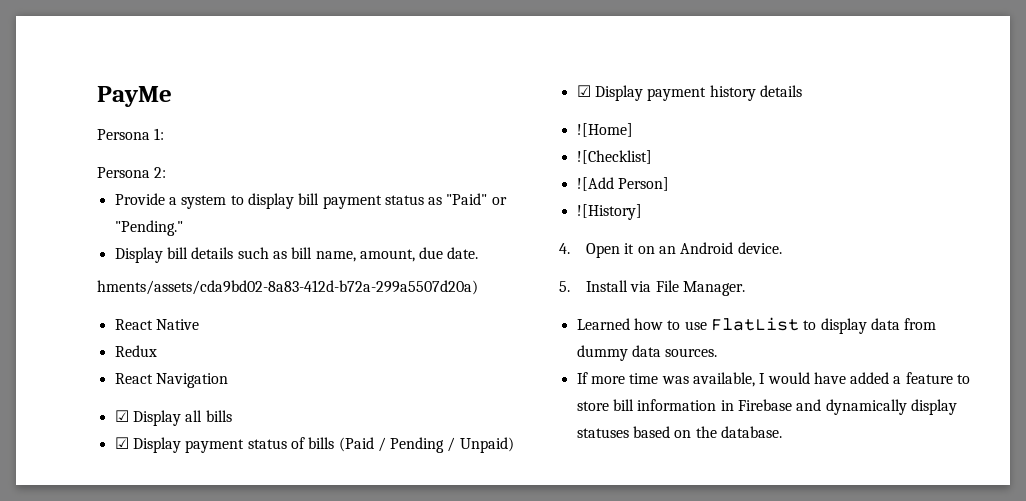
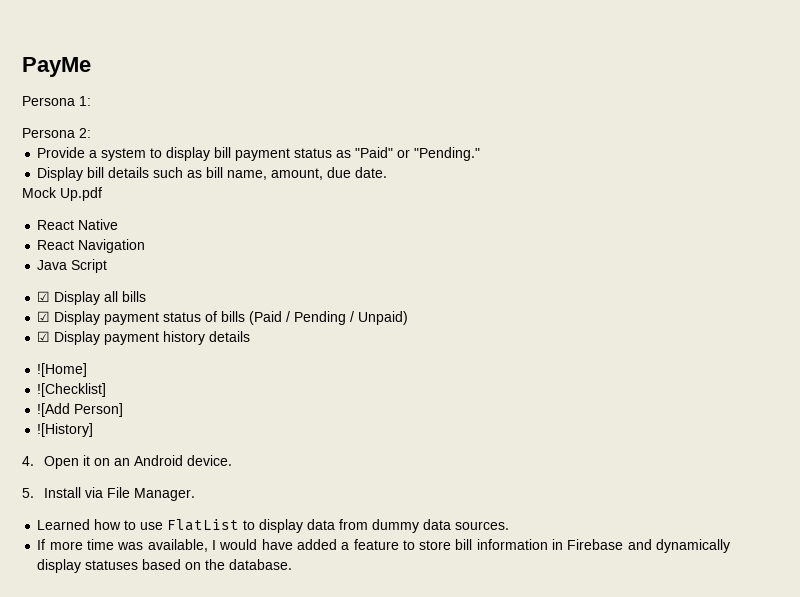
[97,280,478,295] hments/assets/cda9bd02-8a83-412d-b72a-299a5507d20a) -> [22,187,102,201] Mock Up.pdf
[114,345,157,357] // Redux -> (119, 224) none
(228, 380) none -> [37,259,108,273] // Java Script

